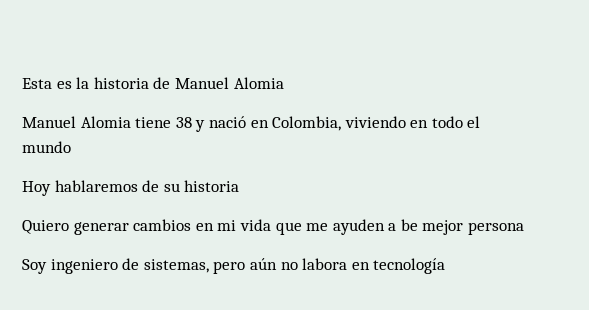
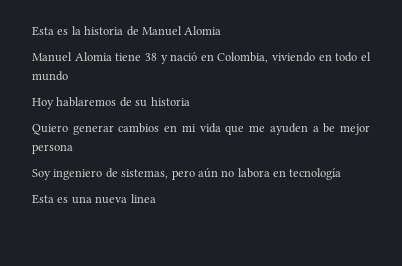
(446, 266) none -> [32,194,156,204] // Esta es una nueva linea

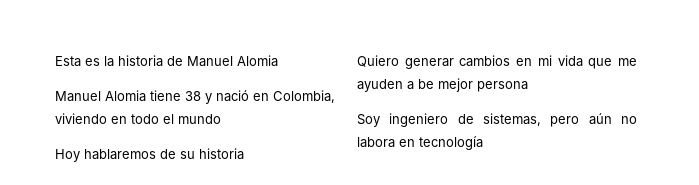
[32,194,156,204] // Esta es una nueva linea -> (483, 143) none

